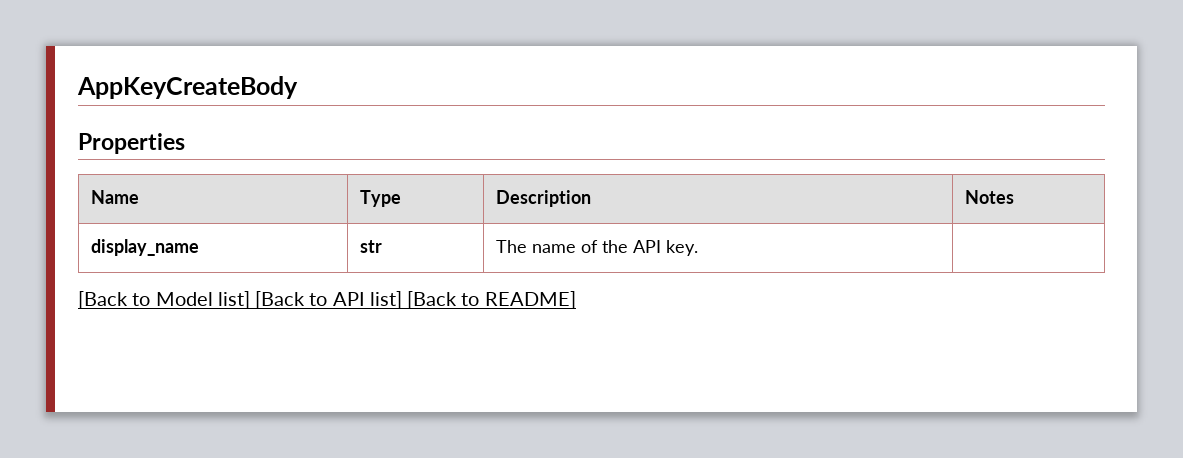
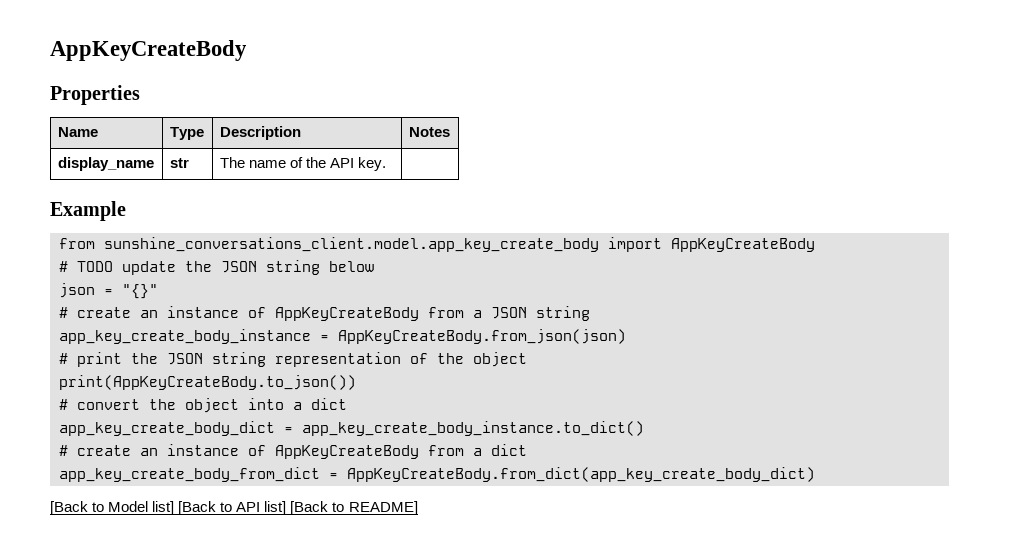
(698, 248) none -> [50,201,126,221] [59,237,815,252] [59,260,374,275] [59,283,158,299] [59,306,590,321] [59,329,626,344] [59,352,527,367] [59,375,356,390] [59,398,347,413] [59,421,644,436] [59,444,527,459] [59,467,815,482] // Example // from sunshine_conversations_client.model.app_key_create_body import AppKeyCreateBody // # TODO update the JSON string below // json = "{}" // # create an instance of AppKeyCreateBody from a JSON string // app_key_create_body_instance = AppKeyCreateBody.from_json(json) // # print the JSON string representation of the object // print(AppKeyCreateBody.to_json()) // # convert the object into a dict // app_key_create_body_dict = app_key_create_body_instance.to_dict() // # create an instance of AppKeyCreateBody from a dict // app_key_create_body_from_dict = AppKeyCreateBody.from_dict(app_key_create_body_dict)

